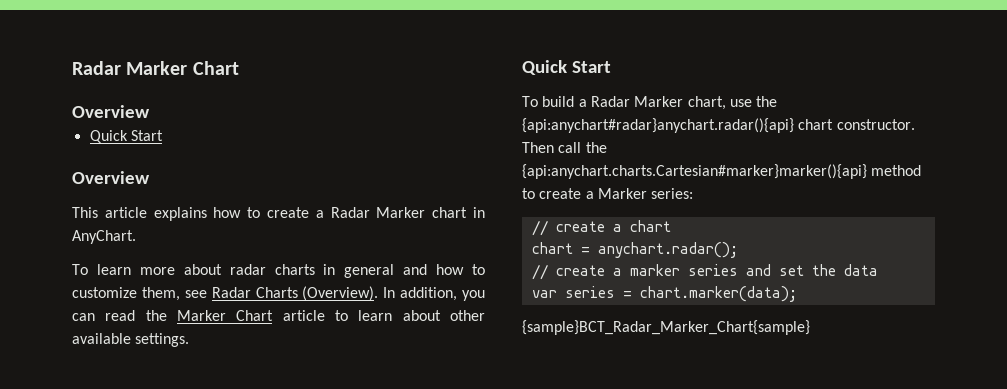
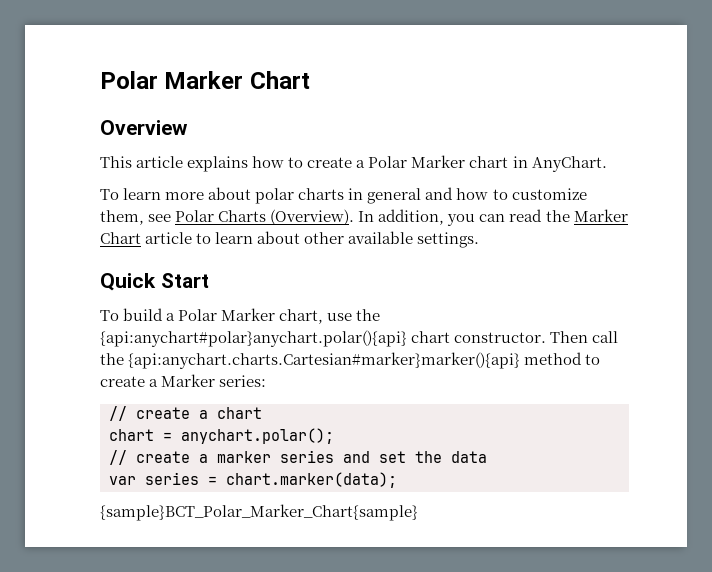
[72,61,121,75] Radar -> [100,71,158,89] Polar
[89,130,163,143] [72,171,150,184] // Quick Start // Overview -> (188, 127) none
[330,207,370,218] Radar -> [368,156,408,168] Polar
[229,264,266,275] radar -> [255,188,295,204] polar
[211,287,251,298] Radar -> [175,210,215,222] Polar
[590,96,630,107] Radar -> [178,309,218,321] Polar
[522,118,794,133] {api:anychart#radar}anychart.radar(){api} -> [100,330,407,347] {api:anychart#polar}anychart.polar(){api}
[597,242,738,258] anychart.radar(); -> [181,428,334,444] anychart.polar();
[522,320,810,335] {sample}BCT_Radar_Marker_Chart{sample} -> [100,504,418,521] {sample}BCT_Polar_Marker_Chart{sample}

